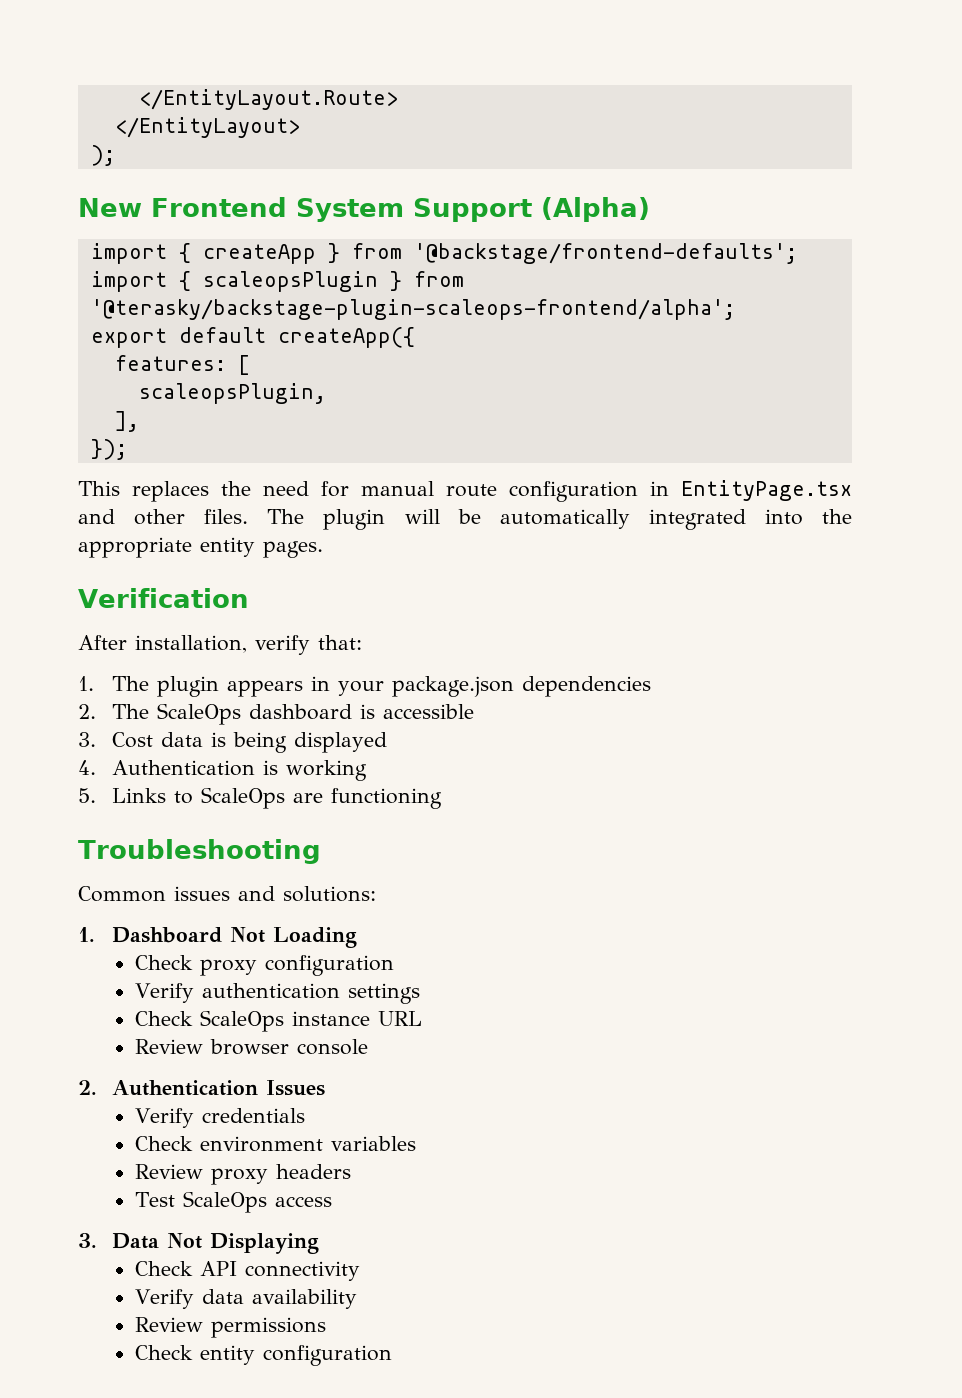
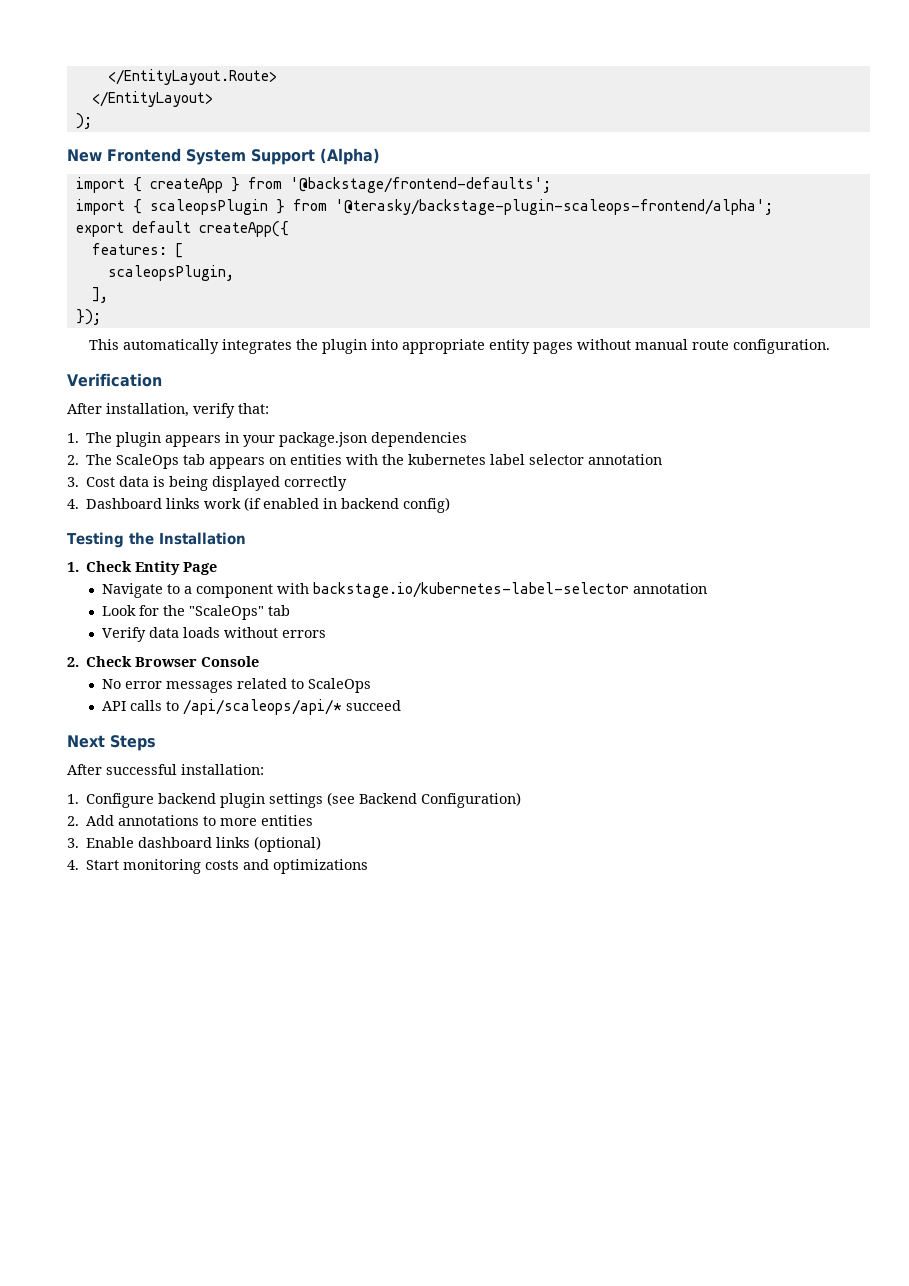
[132,480,852,502] [78,509,853,530] [78,537,323,558] replaces the need for manual route configuration in EntityPage.tsx and other files. The plugin will be automatically integrated into the appropriate entity pages. -> [123,339,831,354] automatically integrates the plugin into appropriate entity pages without manual route configuration.
[248,704,474,720] dashboard is accessible -> [183,454,663,469] tab appears on entities with the kubernetes label selector annotation
[78,760,367,781] [78,787,442,809] [78,839,321,864] [78,886,376,902] [78,927,357,948] [135,955,395,976] [135,983,421,1004] [135,1010,423,1032] [135,1039,369,1055] [78,1080,325,1096] [135,1108,306,1128] [135,1136,417,1152] [135,1164,352,1185] [135,1191,333,1213] [78,1233,319,1254] [135,1261,361,1281] [135,1289,358,1309] [135,1317,327,1338] [135,1345,393,1366] // 4. Authentication is working // 5. Links to ScaleOps are functioning // Troubleshooting // Common issues and solutions: // 1. Dashboard Not Loading // Check proxy configuration // Verify authentication settings // Check ScaleOps instance URL // Review browser console // 2. Authentication Issues // Verify credentials // Check environment variables // Review proxy headers // Test ScaleOps access // 3. Data Not Displaying // Check API connectivity // Verify data availability // Review permissions // Check entity configuration -> [284,476,348,491] [67,497,451,513] [67,532,246,548] [67,561,218,575] [101,582,707,598] [101,605,290,620] [101,627,326,642] [67,656,260,667] [101,678,371,693] [101,699,401,715] [67,735,156,751] [67,764,264,775] [67,792,522,808] [67,815,314,826] [67,836,322,852] [67,859,369,874] correctly // 4. Dashboard links work (if enabled in backend config) // Testing the Installation // 1. Check Entity Page // Navigate to a component with backstage.io/kubernetes-label-selector annotation // Look for the "ScaleOps" tab // Verify data loads without errors // 2. Check Browser Console // No error messages related to ScaleOps // API calls to /api/scaleops/api/* succeed // Next Steps // After successful installation: // 1. Configure backend plugin settings (see Backend Configuration) // 2. Add annotations to more entities // 3. Enable dashboard links (optional) // 4. Start monitoring costs and optimizations

